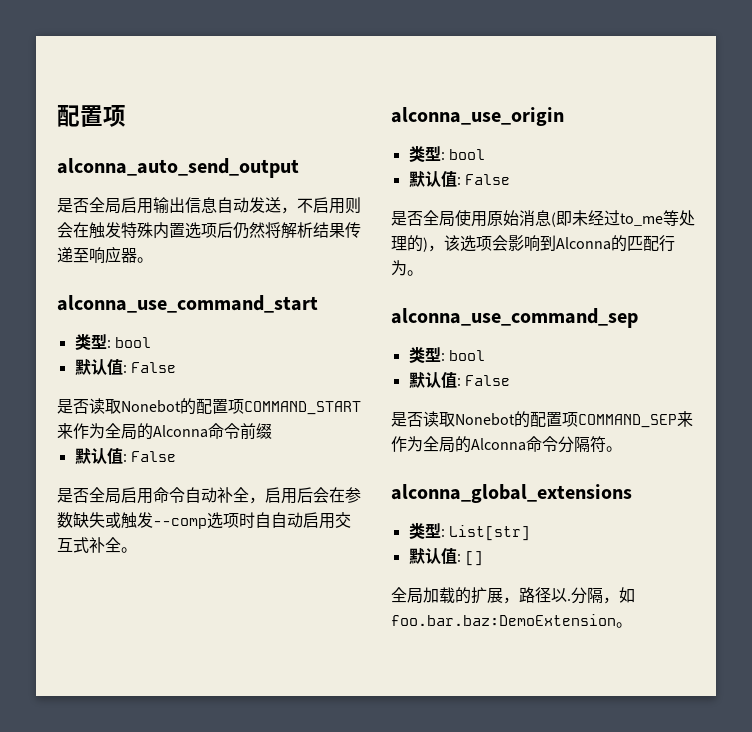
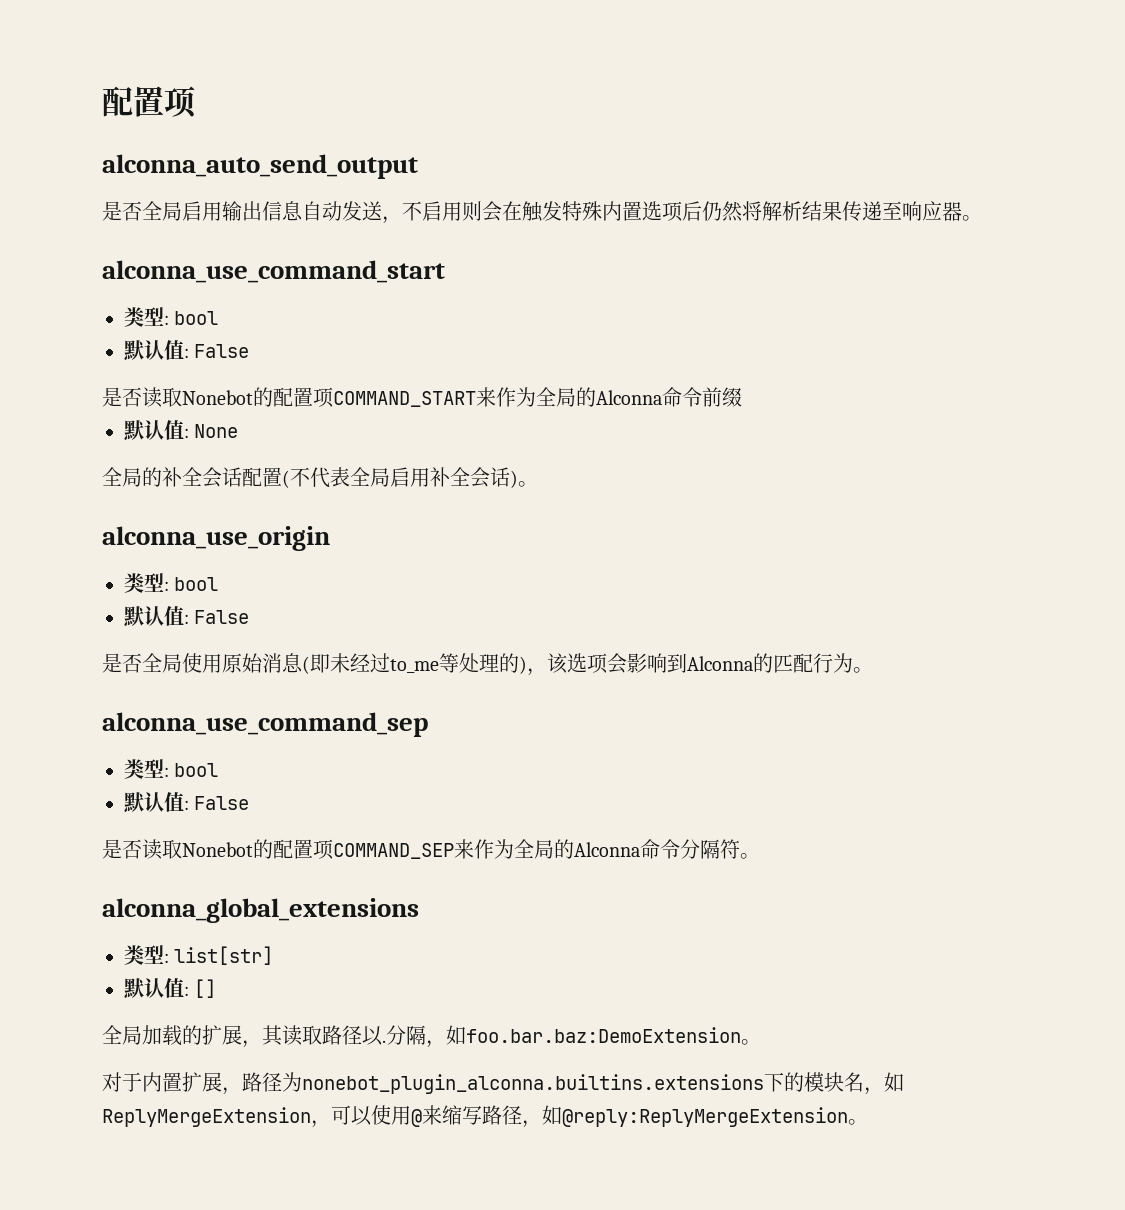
[130,451,176,462] [57,487,361,504] [57,512,351,529] [57,537,121,553] False // 是否全局启用命令自动补全，启用后会在参数缺失或触发--comp选项时自自动启用交互式补全 -> [194,424,239,438] [102,467,518,488] None // 全局的补全会话配置(不代表全局启用补全会话)
[448,525,530,541] List[str] -> [174,946,274,965] list[str]
(519, 600) none -> [262,1025,322,1046] 其读取
(632, 625) none -> [102,1072,904,1095] [102,1105,868,1128] // 对于内置扩展，路径为nonebot_plugin_alconna.builtins.extensions下的模块名，如ReplyMergeExtension，可以使用@来缩写路径，如@reply:ReplyMergeExtension。

